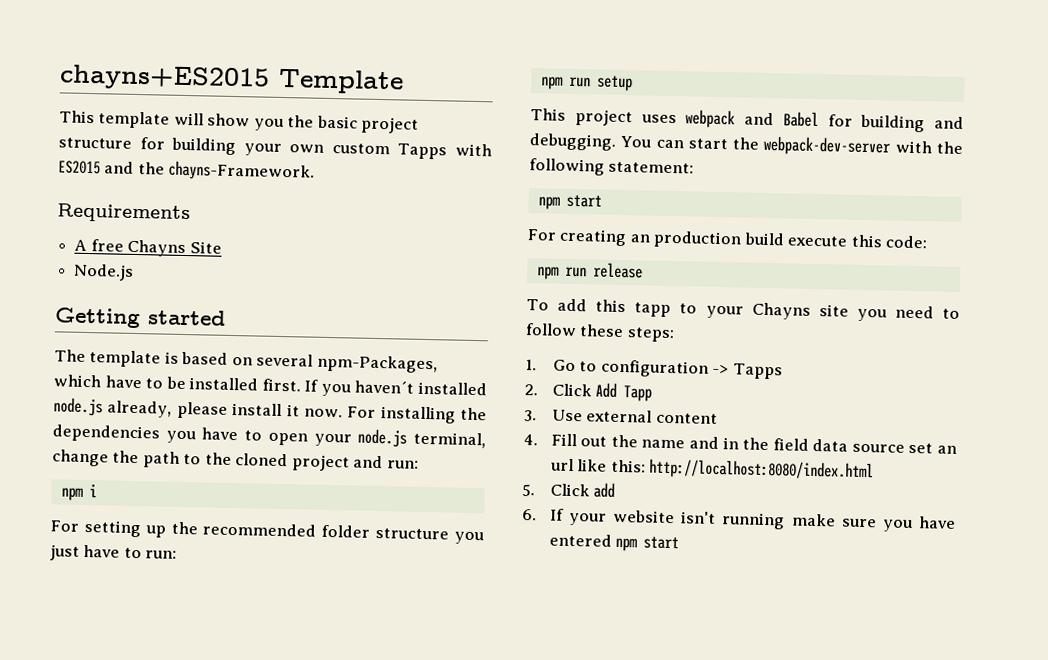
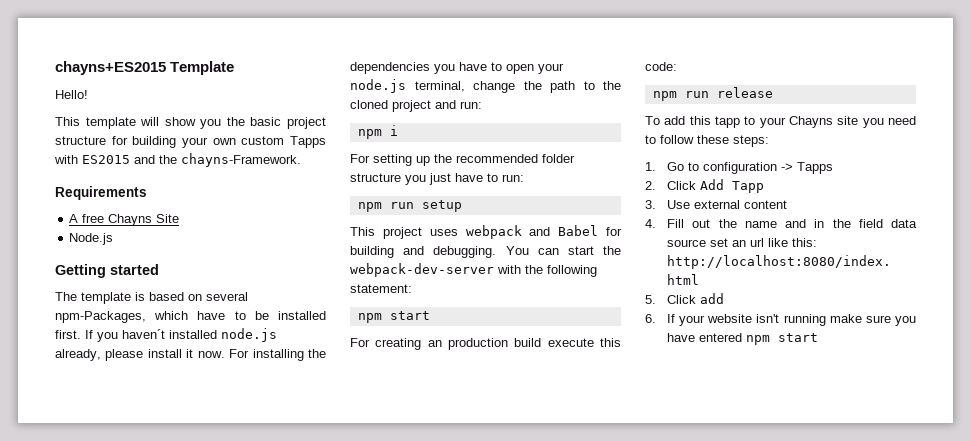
(404, 81) none -> [55,90,88,99] // Hello!

